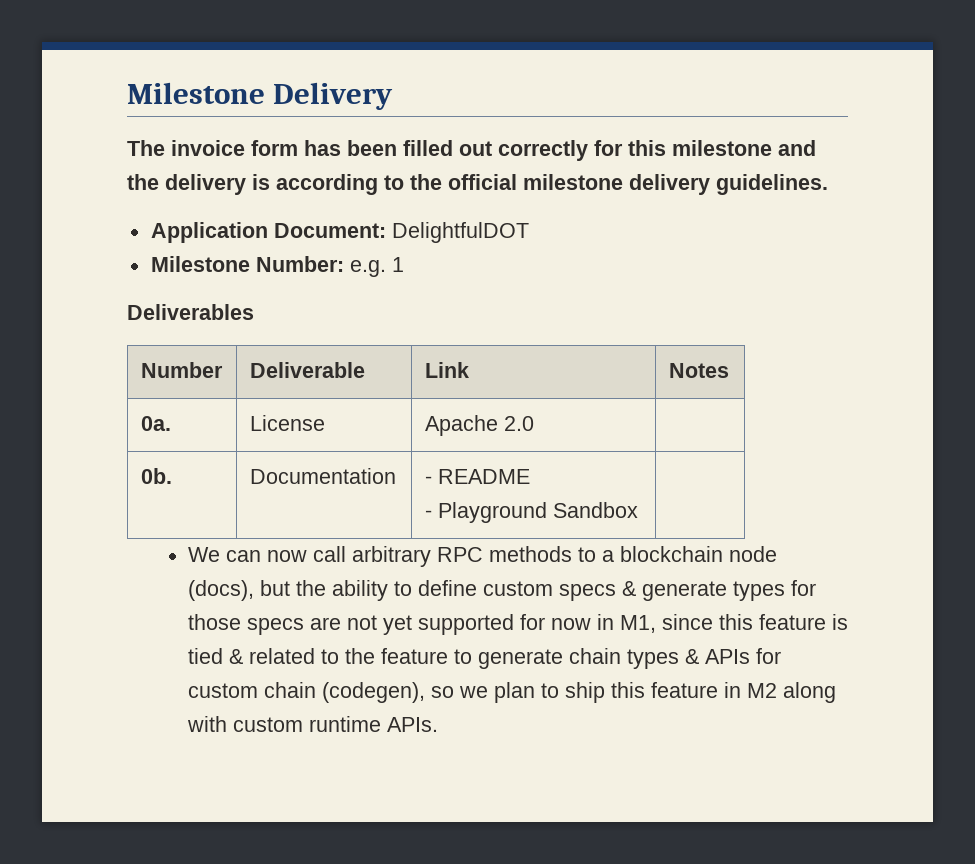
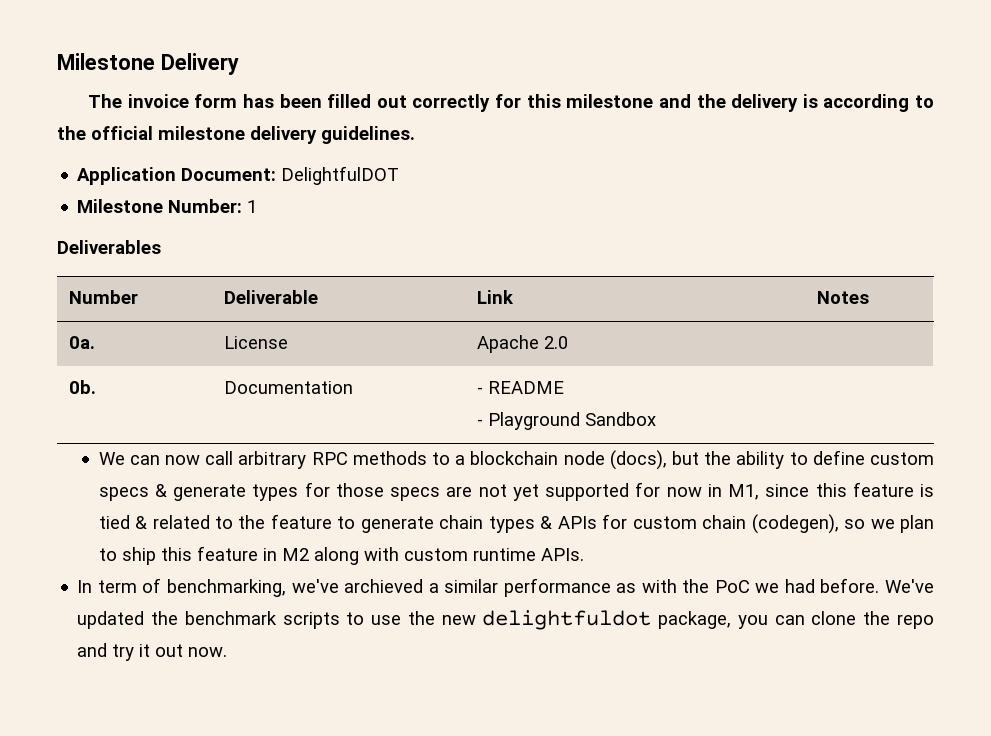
[349,260,386,277] e.g. -> (243, 206) none
(438, 724) none -> [77,578,934,597] [77,610,934,630] [77,643,228,661] // In term of benchmarking, we've archieved a similar performance as with the PoC we had before. We've updated the benchmark scripts to use the new delightfuldot package, you can clone the repo and try it out now.

